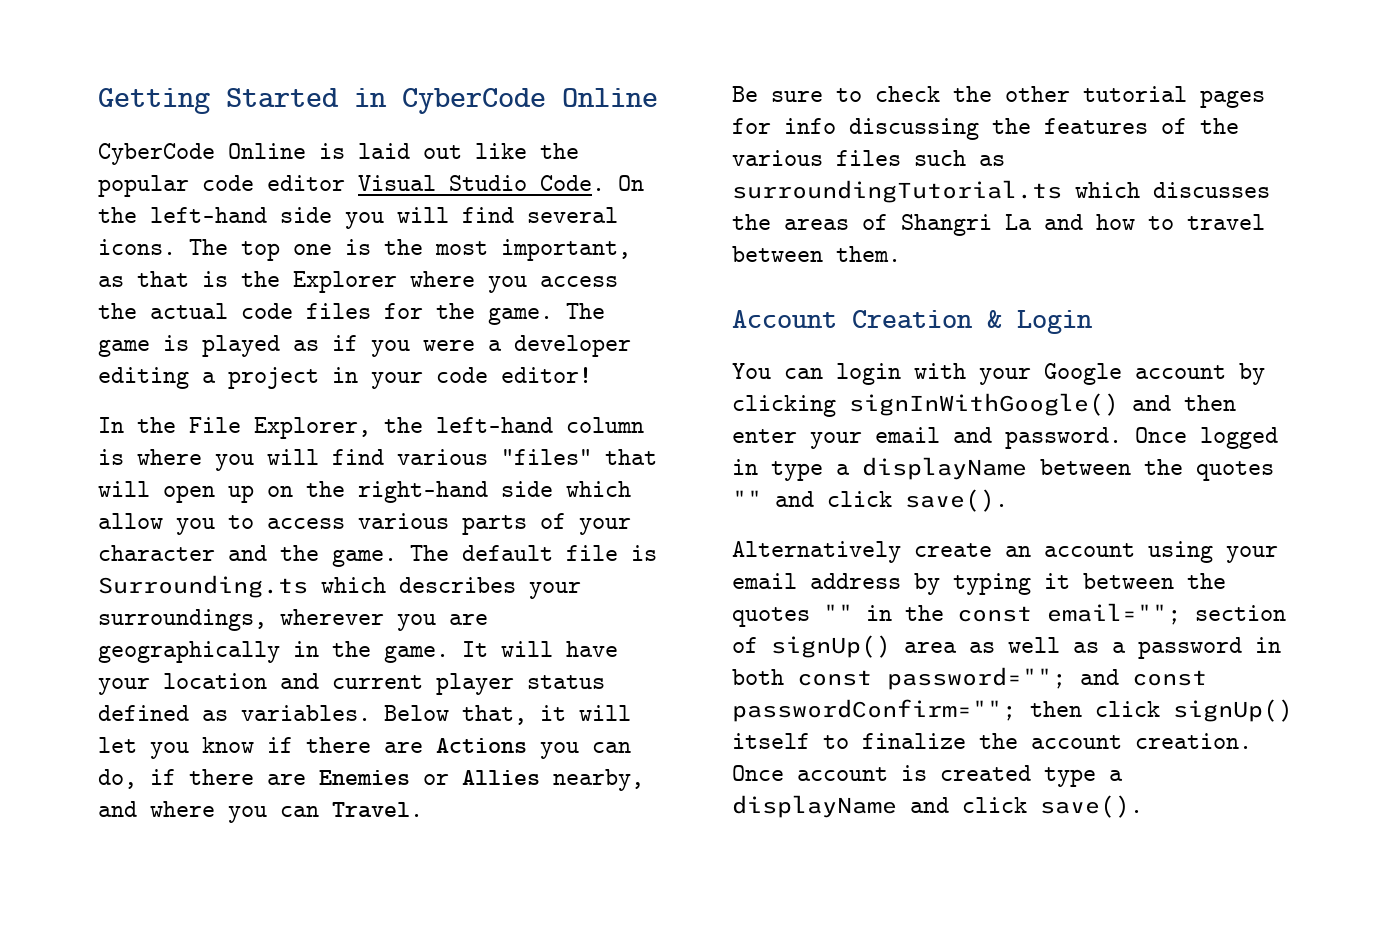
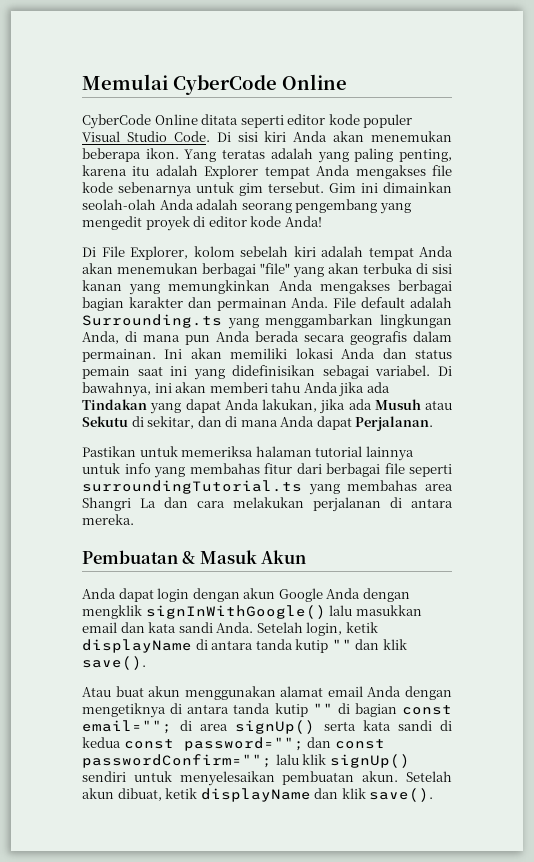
[98,88,387,114] Getting Started in -> [82,74,168,90] Memulai
[319,143,579,159] [98,175,644,197] [98,207,618,229] [98,239,631,261] [98,271,618,293] [98,303,605,325] [98,335,631,357] [98,367,592,389] [98,417,644,439] [98,449,657,471] [98,481,631,503] [98,513,631,535] [98,545,657,567] [98,575,581,599] [98,609,488,631] [98,641,618,663] [98,673,605,695] [98,705,631,725] [98,737,631,759] [98,769,644,791] [98,801,423,823] [732,86,1265,108] [732,118,1239,140] [732,150,1005,166] [732,180,1270,203] [732,214,1265,236] [732,246,901,262] [732,310,1093,334] [732,363,1265,385] [732,393,1236,417] [732,427,1278,449] [732,457,1274,481] [732,489,1008,512] [732,541,1278,563] [732,573,1226,595] [732,603,1286,627] [732,635,1281,659] [732,669,784,685] is laid out like the popular code editor Visual Studio Code. On the left-hand side you will find several icons. The top one is the most important, as that is the Explorer where you access the actual code files for the game. The game is played as if you were a developer editing a project in your code editor! // In the File Explorer, the left-hand column is where you will find various "files" that will open up on the right-hand side which allow you to access various parts of your character and the game. The default file is Surrounding.ts which describes your surroundings, wherever you are geographically in the game. It will have your location and current player status defined as variables. Below that, it will let you know if there are Actions you can do, if there are Enemies or Allies nearby, and where you can Travel. // Be sure to check the other tutorial pages for info discussing the features of the various files such as surroundingTutorial.ts which discusses the areas of Shangri La and how to travel between them. // Account Creation & Login // You can login with your Google account by clicking signInWithGoogle() and then enter your email and password. Once logged in type a displayName between the quotes "" and click save(). // Alternatively create an account using your email address by typing it between the quotes "" in the const email=""; section of signUp() area as well as a password in both -> [201,114,413,128] [82,131,452,142] [82,148,453,163] [82,165,452,179] [82,182,452,197] [82,199,411,214] [82,216,322,231] [82,246,453,260] [82,263,452,278] [82,280,452,295] [82,297,452,311] [82,314,452,329] [82,331,452,345] [82,348,453,362] [82,365,452,380] [82,382,390,397] [82,399,452,414] [82,416,434,431] [82,446,414,461] [82,463,452,478] [82,480,453,495] [82,497,453,512] [82,514,134,525] [82,550,307,564] [82,588,410,602] [82,605,422,619] [82,622,378,636] [82,639,407,653] [82,656,146,670] [82,686,452,700] [82,703,452,718] [82,720,453,734] [82,737,121,748] ditata seperti editor kode populer Visual Studio Code. Di sisi kiri Anda akan menemukan beberapa ikon. Yang teratas adalah yang paling penting, karena itu adalah Explorer tempat Anda mengakses file kode sebenarnya untuk gim tersebut. Gim ini dimainkan seolah-olah Anda adalah seorang pengembang yang mengedit proyek di editor kode Anda! // Di File Explorer, kolom sebelah kiri adalah tempat Anda akan menemukan berbagai "file" yang akan terbuka di sisi kanan yang memungkinkan Anda mengakses berbagai bagian karakter dan permainan Anda. File default adalah Surrounding.ts yang menggambarkan lingkungan Anda, di mana pun Anda berada secara geografis dalam permainan. Ini akan memiliki lokasi Anda dan status pemain saat ini yang didefinisikan sebagai variabel. Di bawahnya, ini akan memberi tahu Anda jika ada Tindakan yang dapat Anda lakukan, jika ada Musuh atau Sekutu di sekitar, dan di mana Anda dapat Perjalanan. // Pastikan untuk memeriksa halaman tutorial lainnya untuk info yang membahas fitur dari berbagai file seperti surroundingTutorial.ts yang membahas area Shangri La dan cara melakukan perjalanan di antara mereka. // Pembuatan & Masuk Akun // Anda dapat login dengan akun Google Anda dengan mengklik signInWithGoogle() lalu masukkan email dan kata sandi Anda. Setelah login, ketik displayName di antara tanda kutip "" dan klik save(). // Atau buat akun menggunakan alamat email Anda dengan mengetiknya di antara tanda kutip "" di bagian const email=""; di area signUp() serta kata sandi di kedua
[1080,669,1119,685] and -> [307,737,332,748] dan
[1030,699,1293,722] [732,733,1252,749] [732,765,1123,787] [732,795,1027,818] then click signUp() itself to finalize the account creation. Once account is created type a displayName and click -> [275,754,410,768] [82,771,452,786] [82,788,366,802] lalu klik signUp() sendiri untuk menyelesaikan pembuatan akun. Setelah akun dibuat, ketik displayName dan klik

